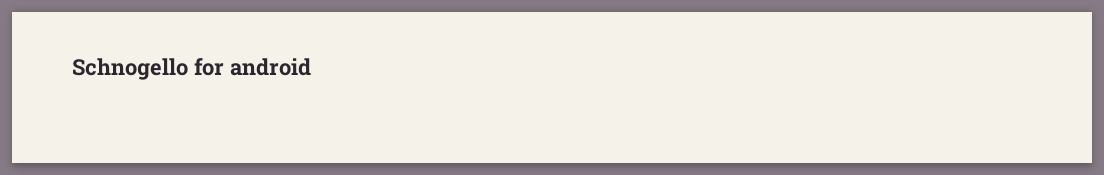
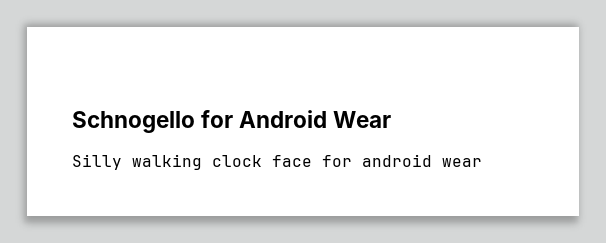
[229,58,311,76] android -> [239,110,392,128] [72,154,482,170] Android Wear // Silly walking clock face for android wear

